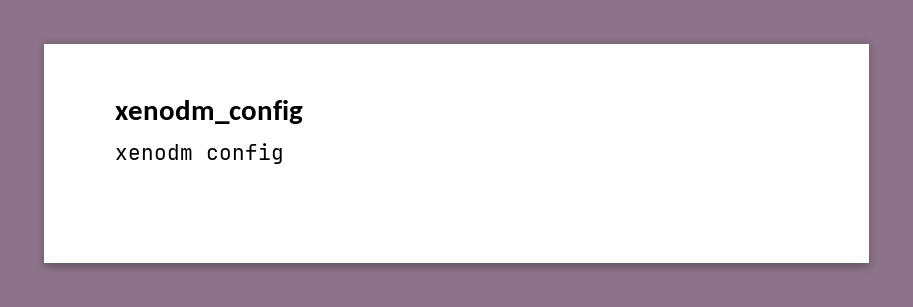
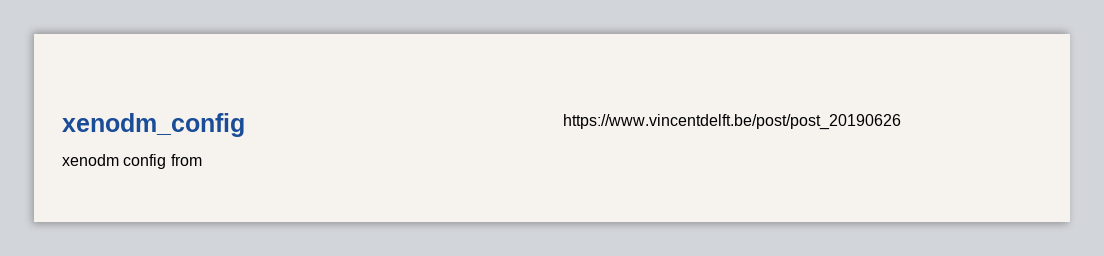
(284, 153) none -> [170,154,202,166] [563,114,901,130] from https://www.vincentdelft.be/post/post_20190626

